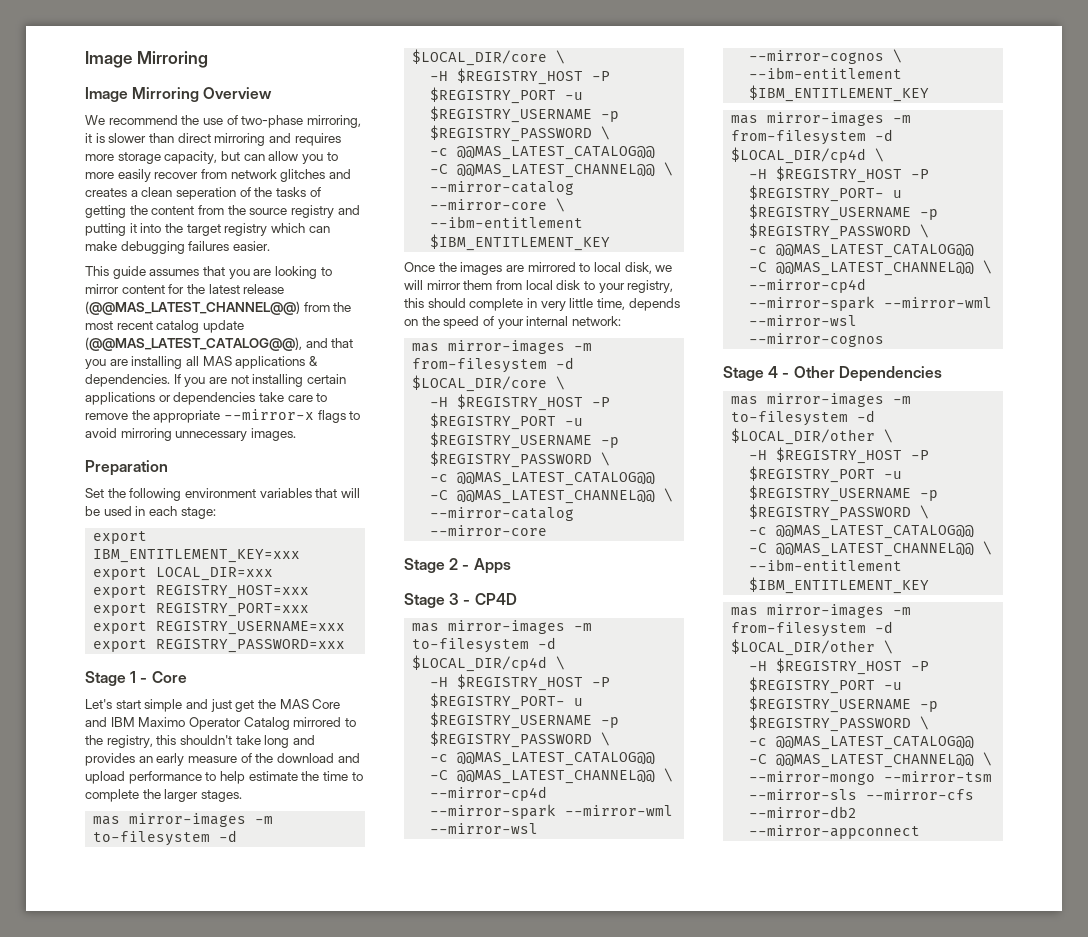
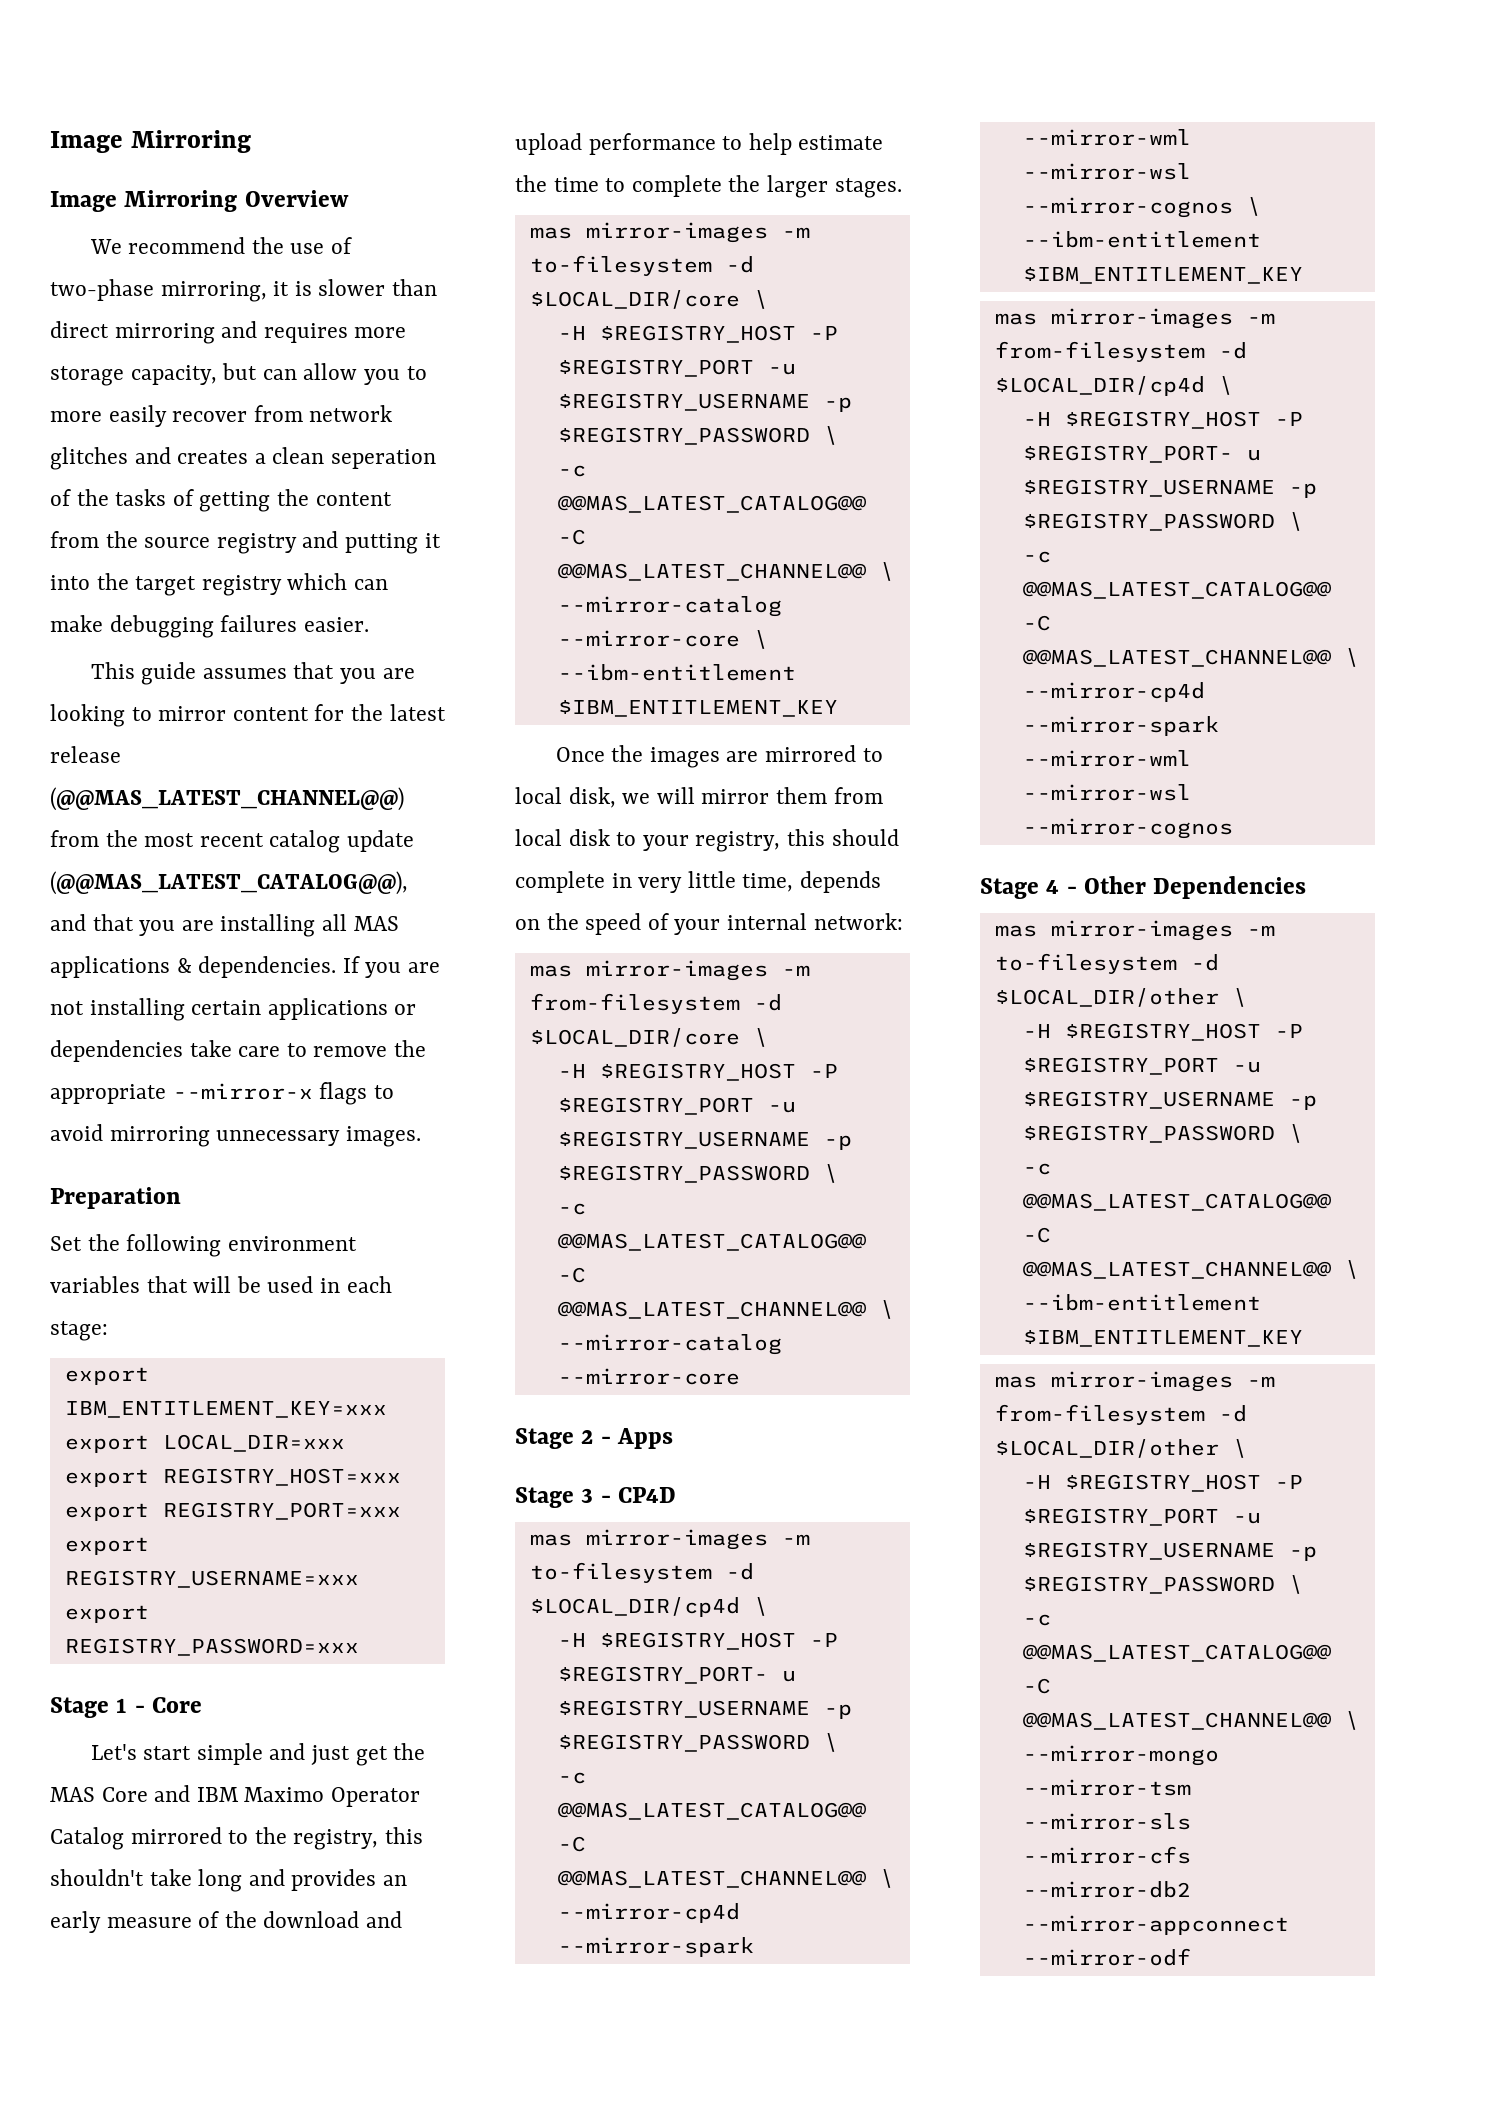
(921, 832) none -> [1022,1948,1191,1966] --mirror-odf

